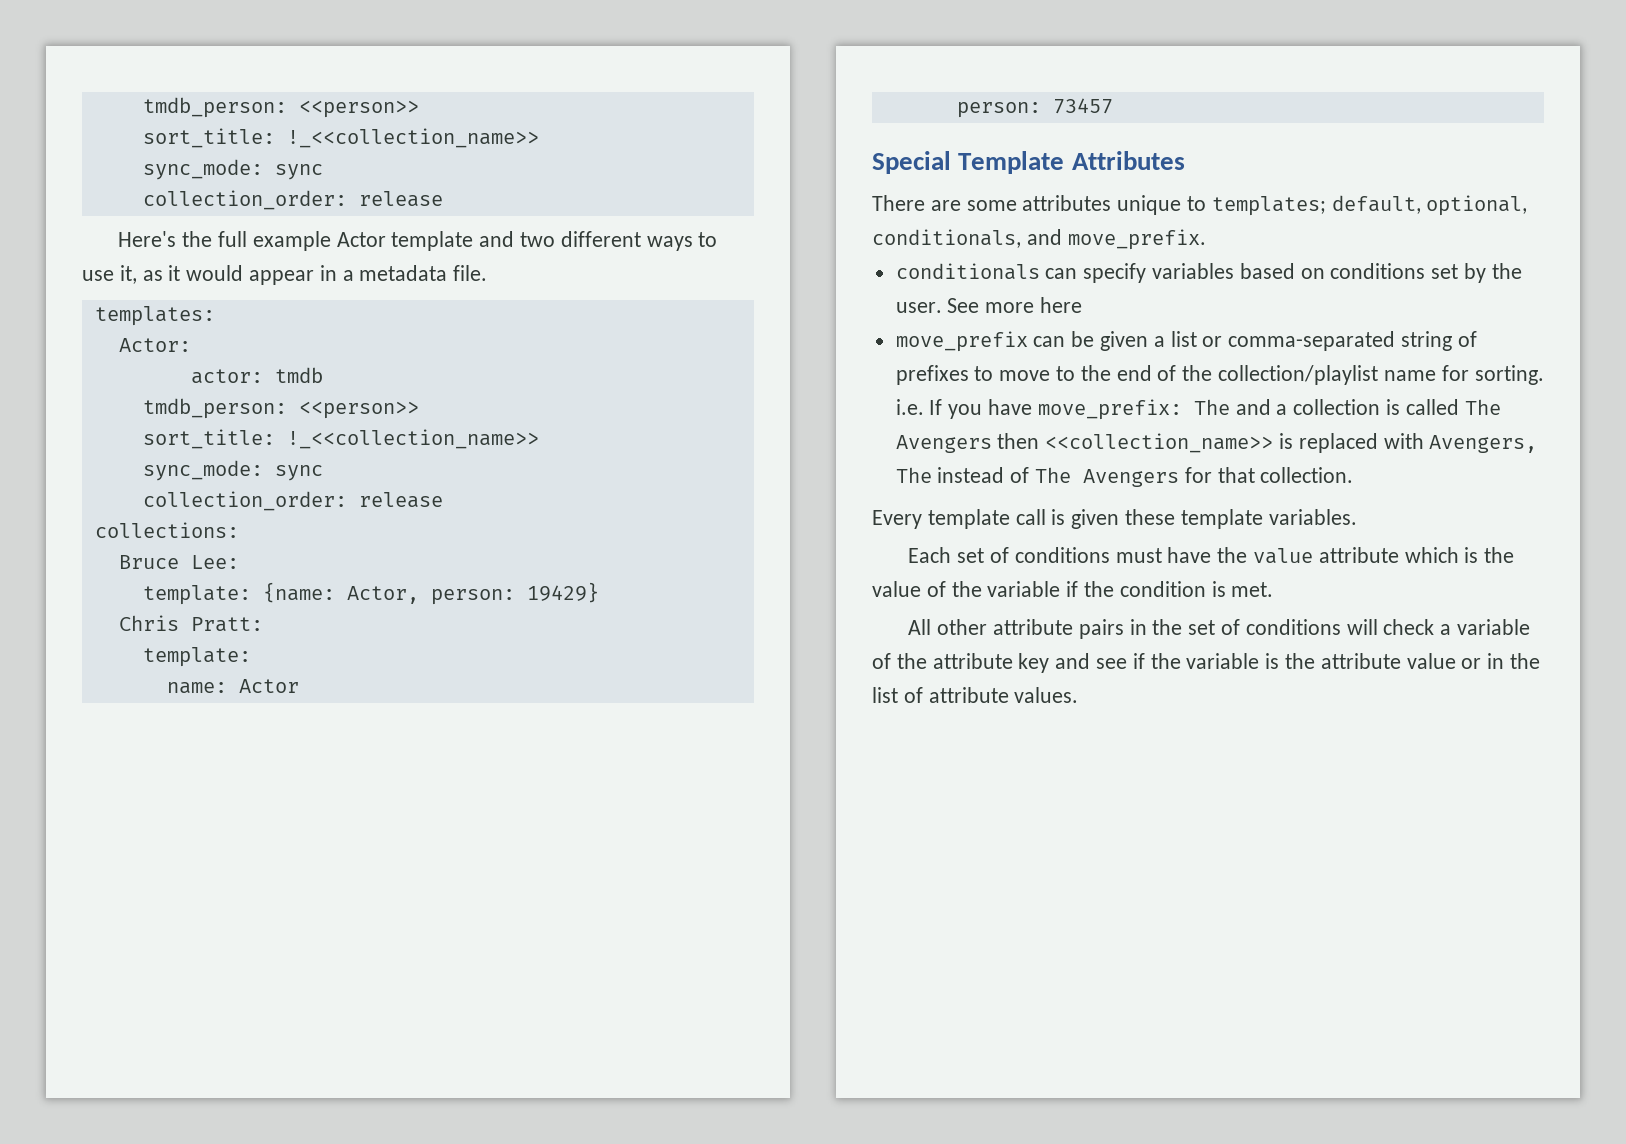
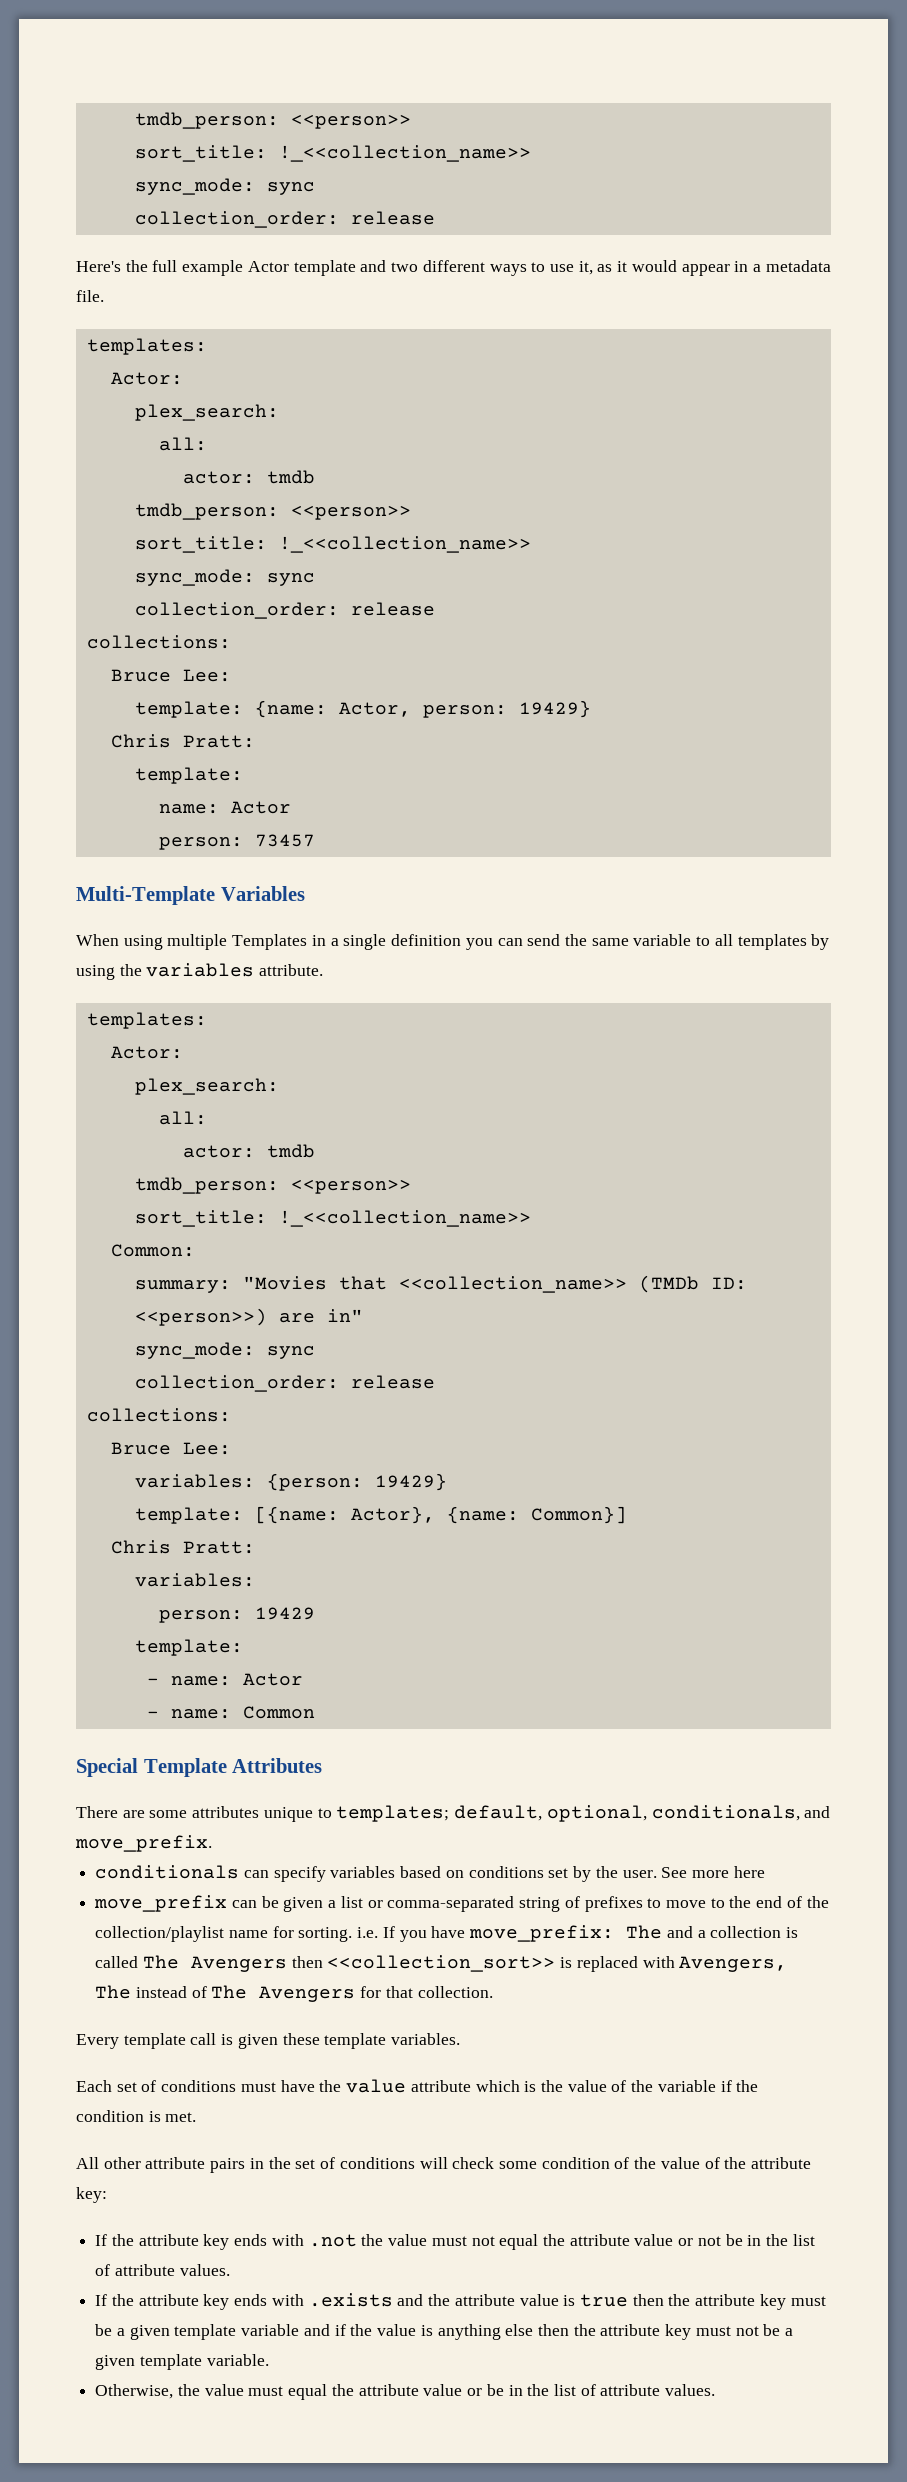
(191, 345) none -> [134,404,279,421] [158,437,207,451] // plex_search: // all:
(1113, 106) none -> [76,886,305,905] [76,934,830,950] [76,963,324,980] [86,1012,207,1029] [110,1046,183,1059] [134,1078,279,1095] [158,1111,207,1125] [182,1144,315,1158] [134,1177,411,1194] [134,1210,531,1227] [110,1244,195,1257] [134,1275,747,1293] [134,1308,363,1326] [134,1342,315,1359] [134,1375,435,1392] [86,1408,231,1422] [110,1442,231,1455] [134,1473,447,1491] [134,1506,627,1524] [110,1540,255,1554] [134,1573,255,1587] [158,1607,315,1623] [134,1639,243,1656] [146,1673,303,1686] [146,1706,315,1719] // Multi-Template Variables // When using multiple Templates in a single definition you can send the same variable to all templates by using the variables attribute. // templates: // Actor: // plex_search: // all: // actor: tmdb // tmdb_person: <<person>> // sort_title: !_<<collection_name>> // Common: // summary: "Movies that <<collection_name>> (TMDb ID: <<person>>) are in" // sync_mode: sync // collection_order: release // collections: // Bruce Lee: // variables: {person: 19429} // template: [{name: Actor}, {name: Common}] // Chris Pratt: // variables: // person: 19429 // template: // - name: Actor // - name: Common
[1045,433,1274,453] <<collection_name>> -> [327,1955,556,1972] <<collection_sort>>
[1440,619,1531,635] [872,653,1541,673] [872,687,1079,703] a variable of the attribute key and see if the variable is the attribute value or in the list of attribute values. -> [498,2157,812,2169] [76,2187,107,2203] [95,2234,815,2250] [95,2264,230,2276] [95,2293,826,2310] [95,2324,794,2340] [95,2354,269,2370] [95,2384,716,2400] some condition of the value of the attribute key: // If the attribute key ends with .not the value must not equal the attribute value or not be in the list of attribute values. // If the attribute key ends with .exists and the attribute value is true then the attribute key must be a given template variable and if the value is anything else then the attribute key must not be a given template variable. // Otherwise, the value must equal the attribute value or be in the list of attribute values.

